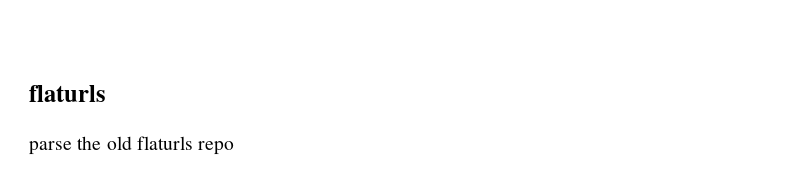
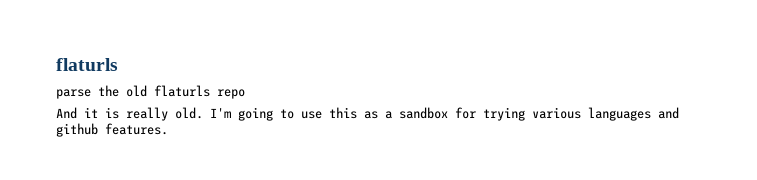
(235, 148) none -> [56,107,679,121] [56,123,168,137] // And it is really old. I'm going to use this as a sandbox for trying various languages and github features.

